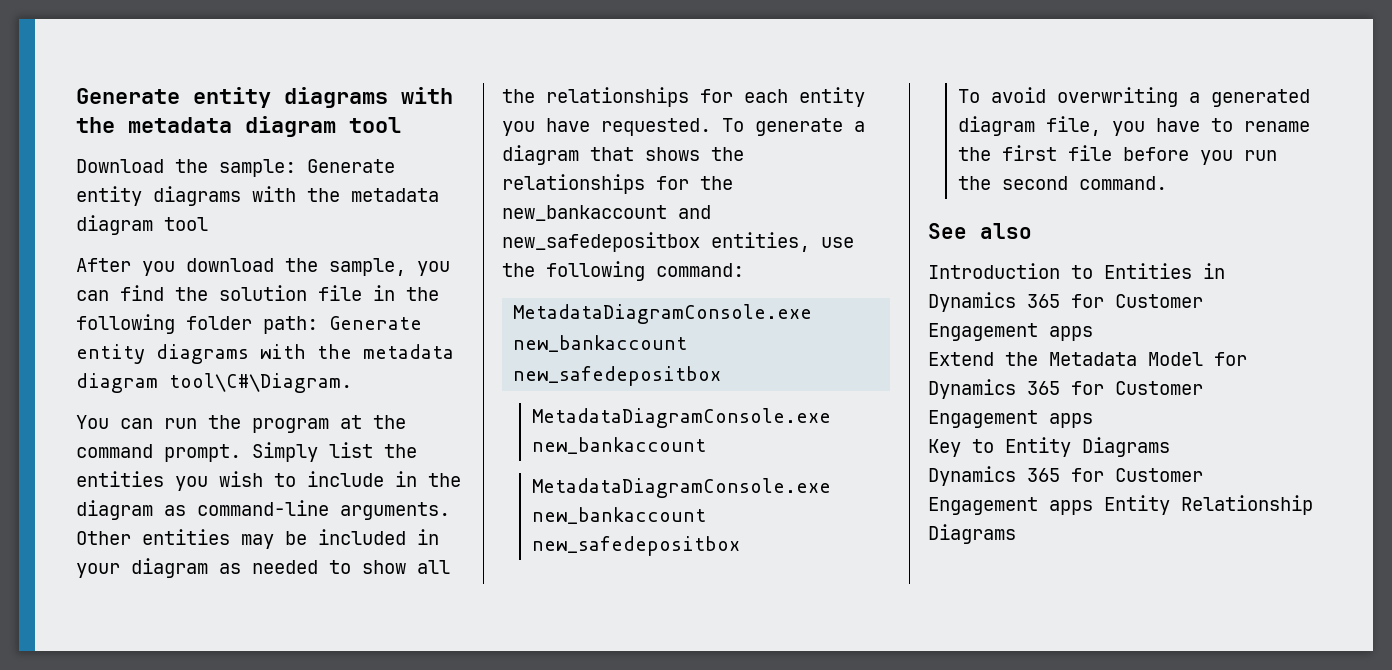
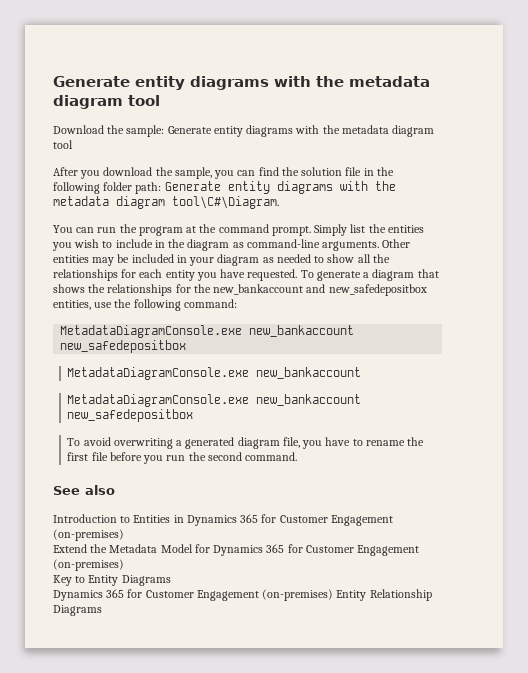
[1049,326,1093,341] apps -> [53,529,124,541] (on-premises)
[1049,413,1093,428] apps -> [53,559,124,571] (on-premises)
[1049,500,1093,515] apps -> [262,589,334,601] (on-premises)

